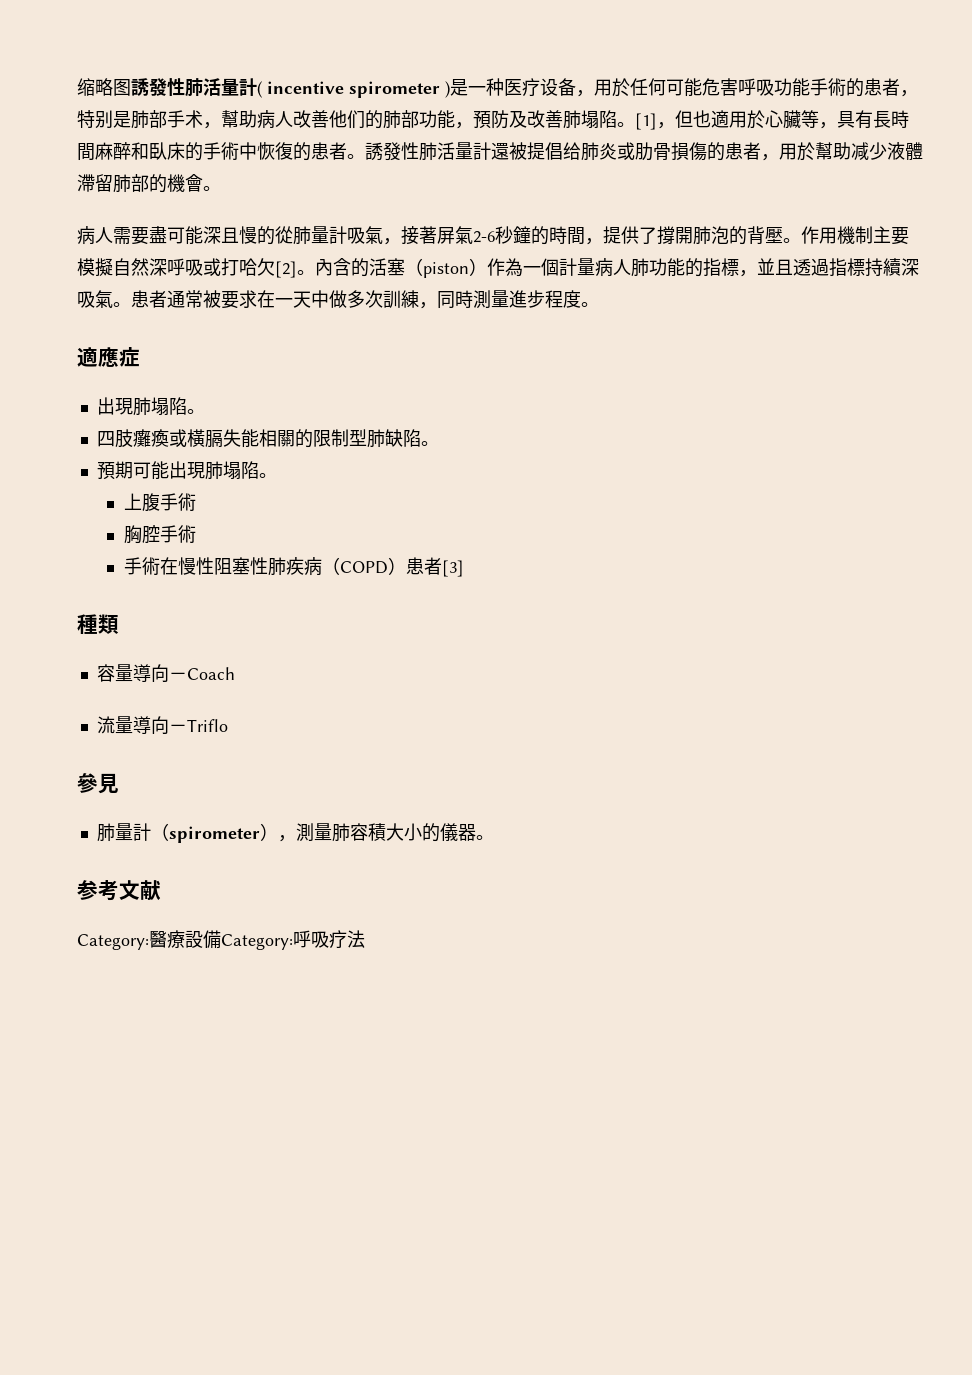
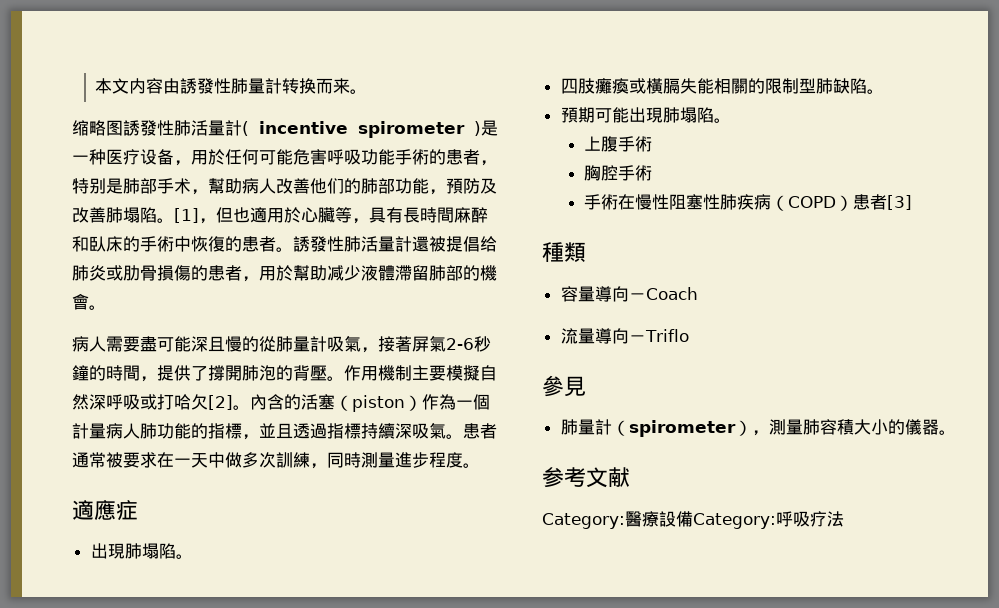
(77, 87) none -> [95,78,368,94] 本文内容由誘發性肺量計转换而来。 //

